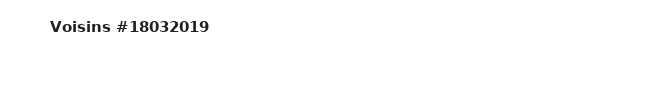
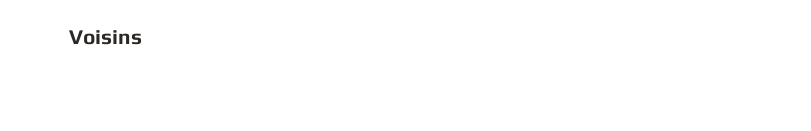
[116,21,209,32] #18032019 -> (142, 37) none

